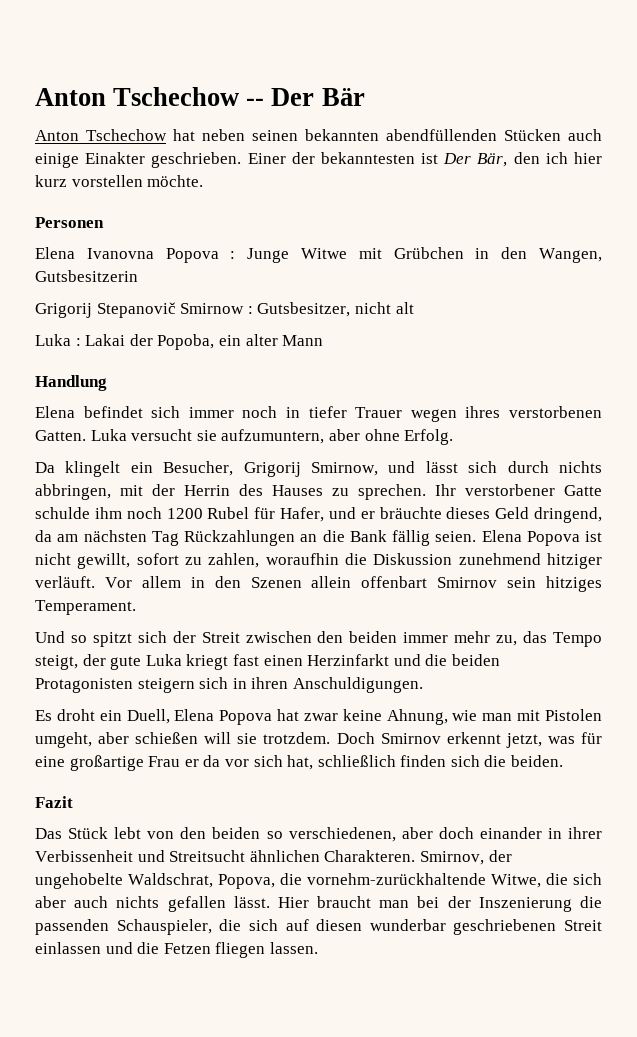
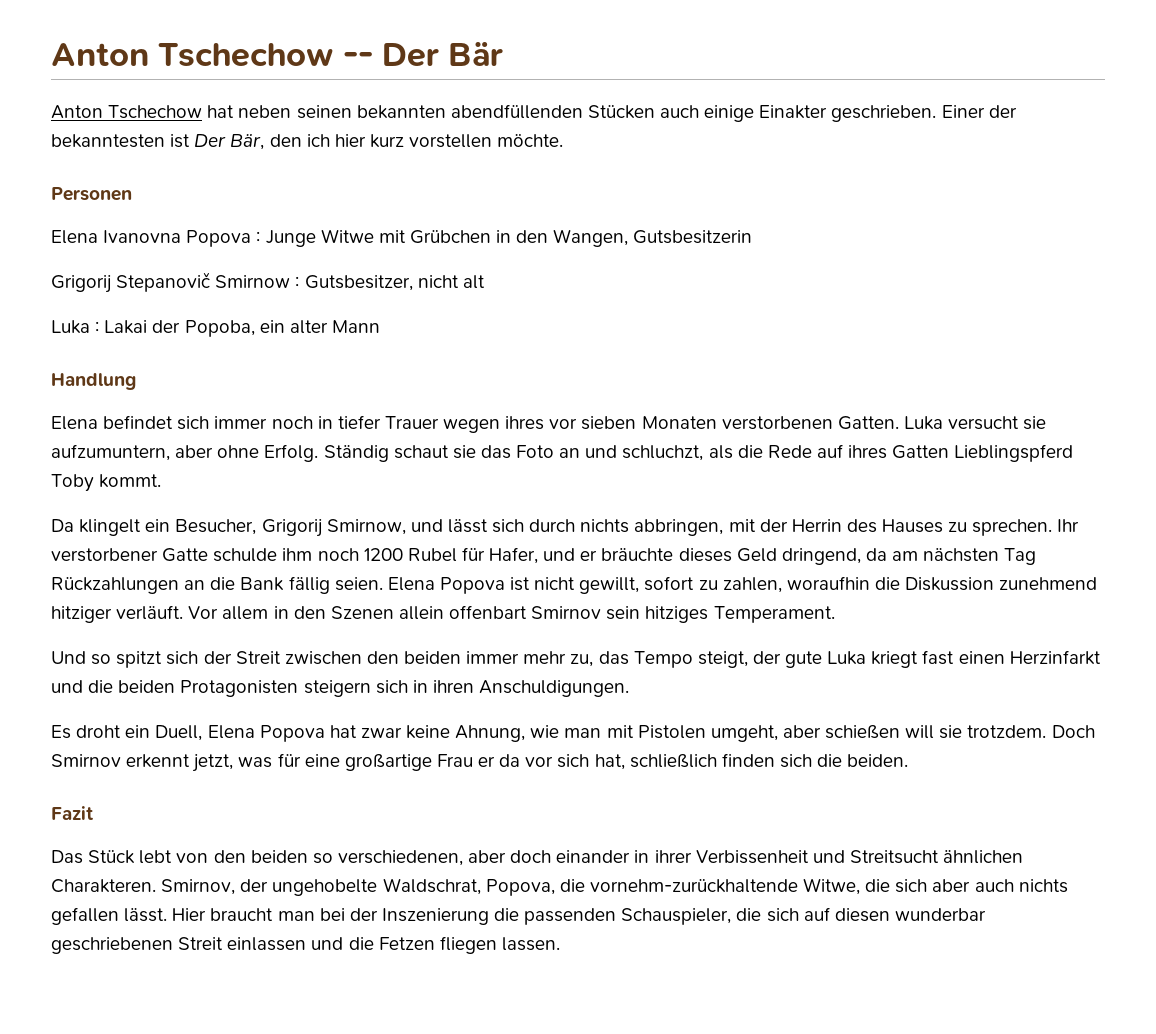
(501, 412) none -> [549,416,717,430] vor sieben Monaten
(454, 437) none -> [323,444,1074,462] [51,474,162,492] Ständig schaut sie das Foto an und schluchzt, als die Rede auf ihres Gatten Lieblingspferd Toby kommt.

